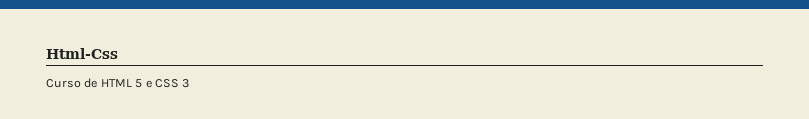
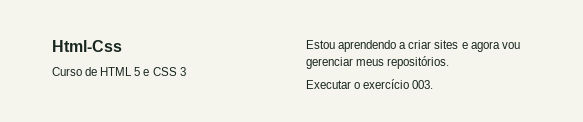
(190, 83) none -> [306,40,520,52] [306,56,450,69] [306,79,434,89] // Estou aprendendo a criar sites e agora vou gerenciar meus repositórios. // Executar o exercício 003.

